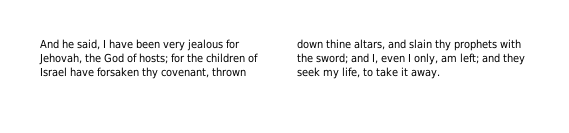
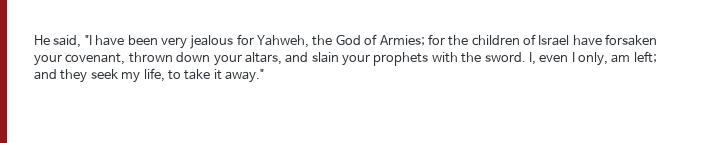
[40,39,106,50] And he said, I -> [34,35,92,48] He said, "I
[39,53,82,65] Jehovah, -> [257,35,309,48] Yahweh,
[139,53,168,64] hosts; -> [379,35,425,46] Armies;
[142,67,158,79] thy -> [34,54,62,66] your
[326,39,351,49] thine -> [213,54,242,66] your
[435,39,451,51] thy -> [342,54,370,66] your
[316,53,369,64] sword; and -> [484,52,526,62] sword.
[411,69,440,79] away. -> [225,69,264,83] away."

